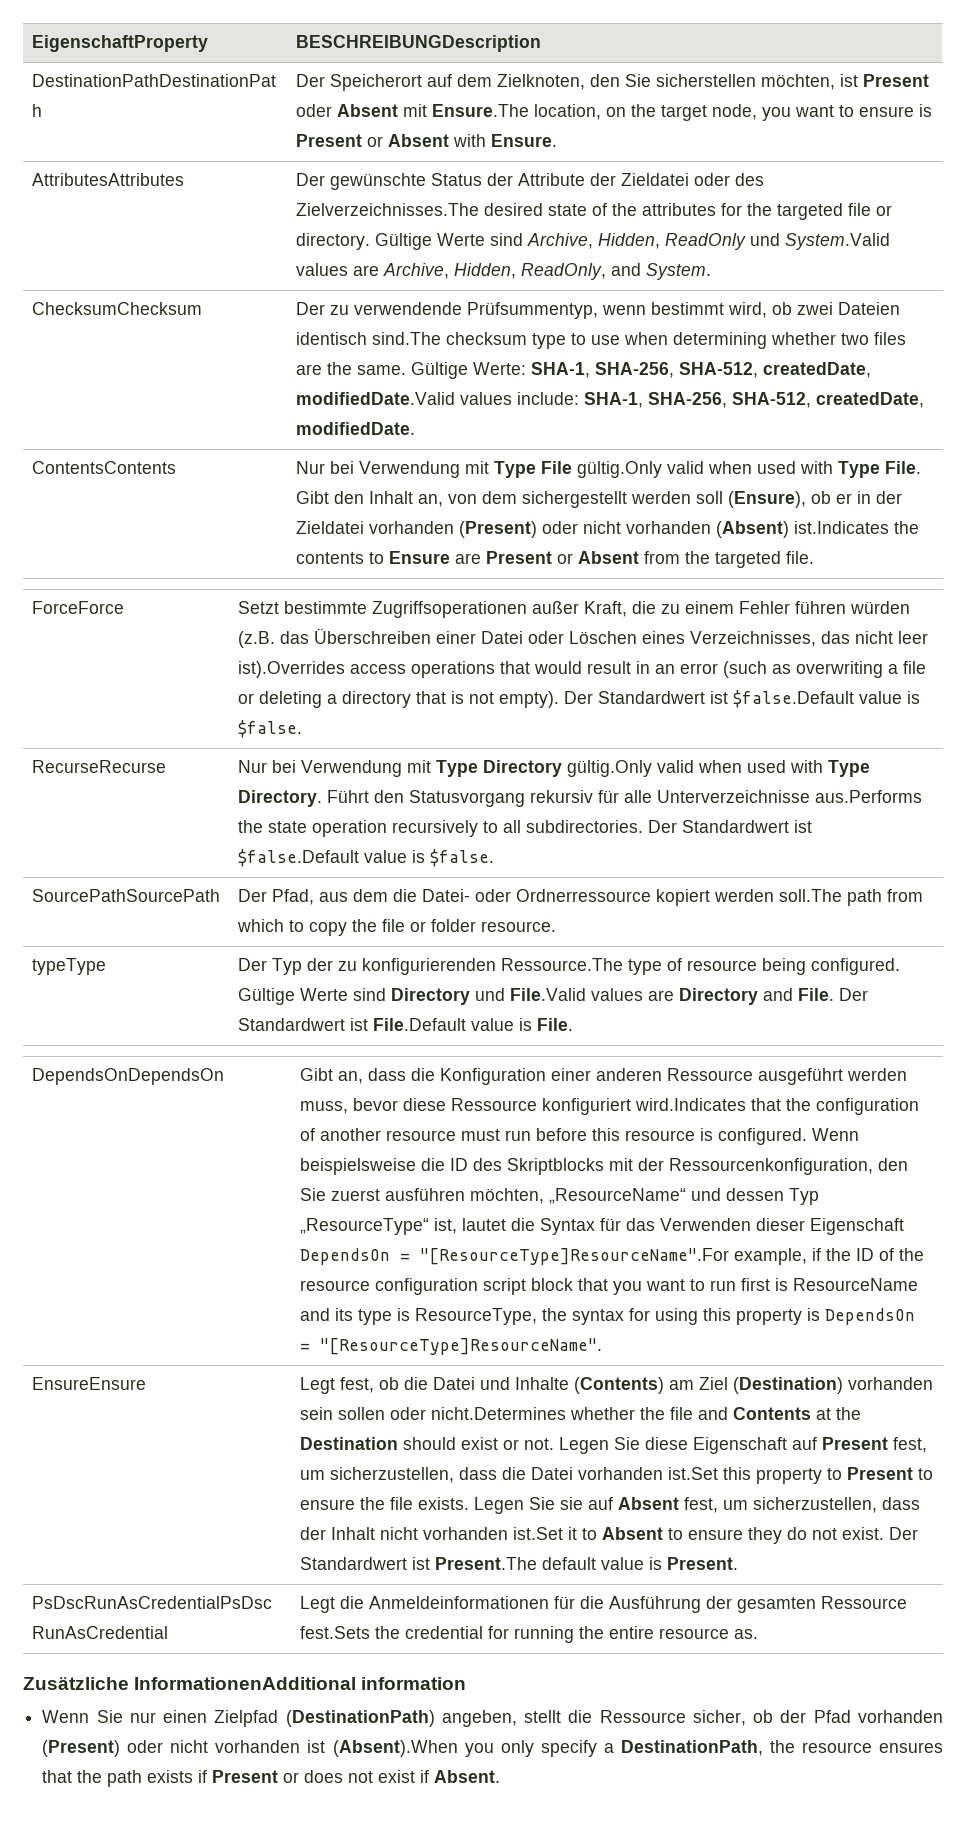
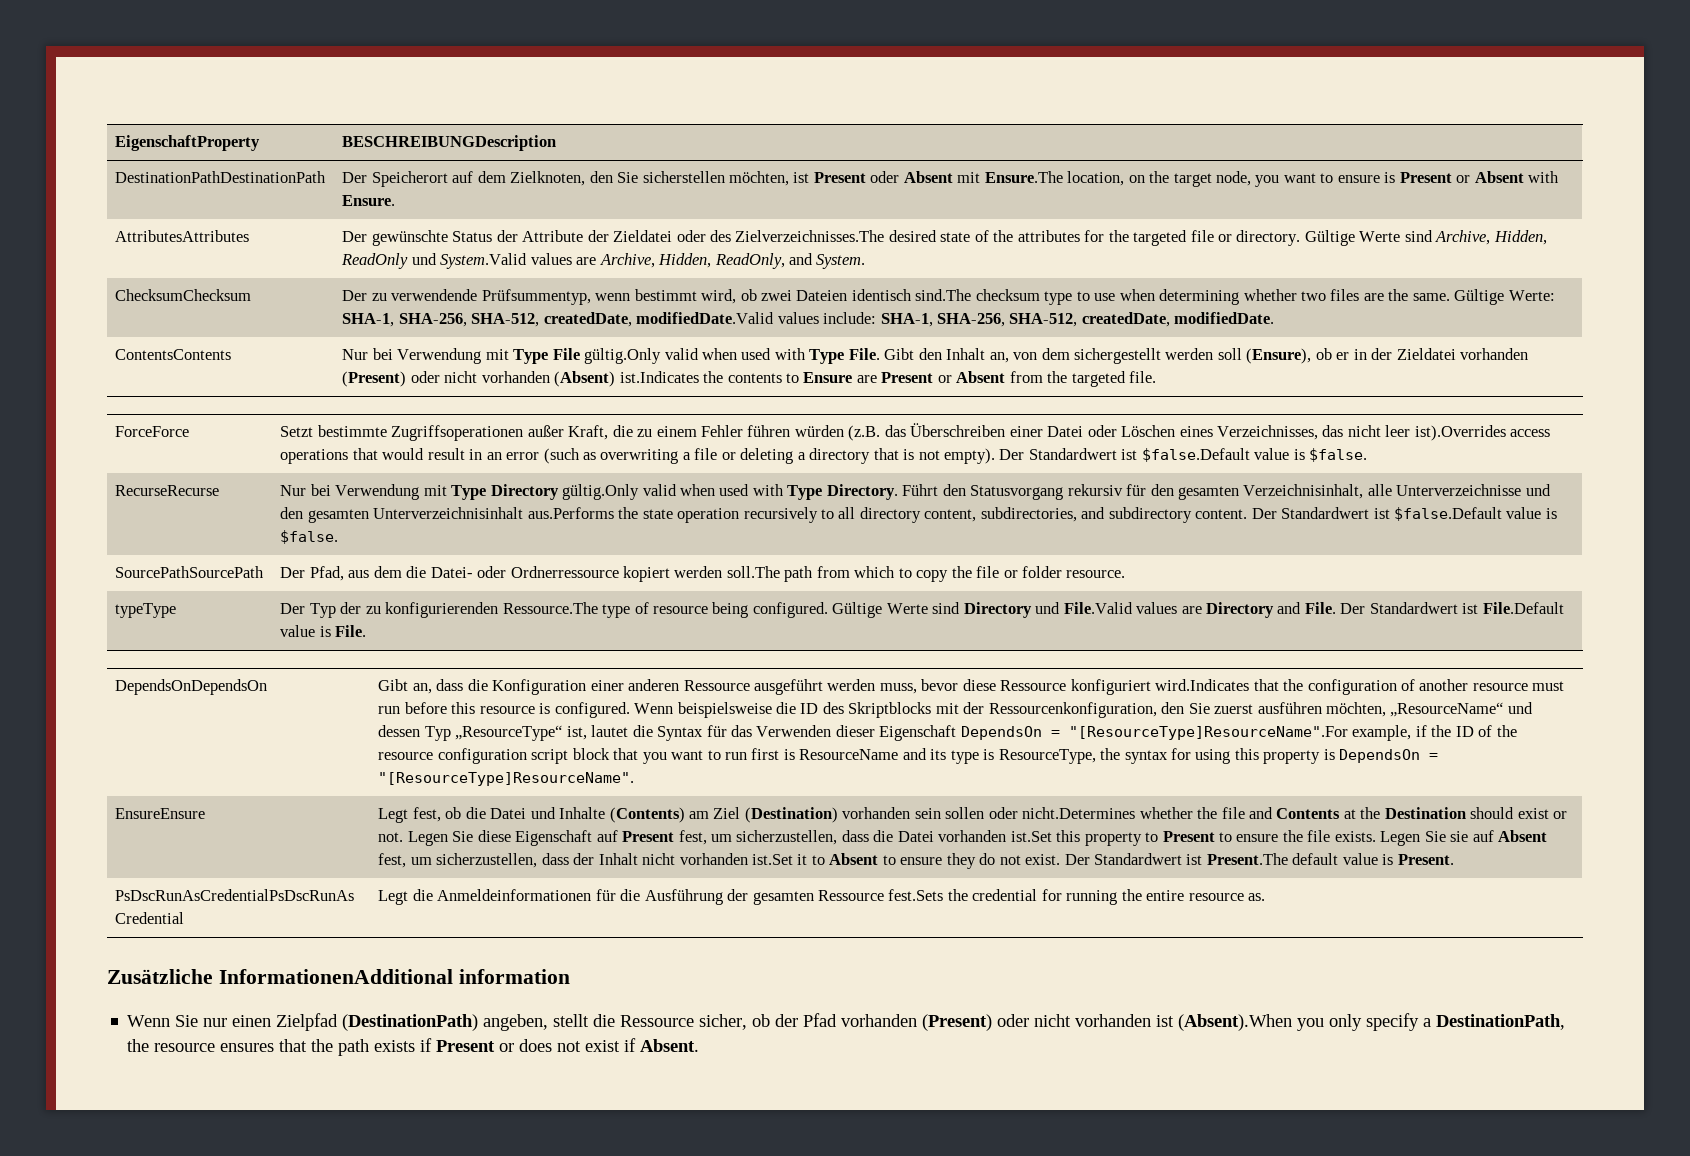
[623,790,810,803] alle Unterverzeichnisse -> [1150,484,1551,500] [280,507,524,523] den gesamten Verzeichnisinhalt, alle Unterverzeichnisse und den gesamten Unterverzeichnisinhalt
[525,820,643,833] subdirectories. -> [859,507,1248,523] directory content, subdirectories, and subdirectory content.

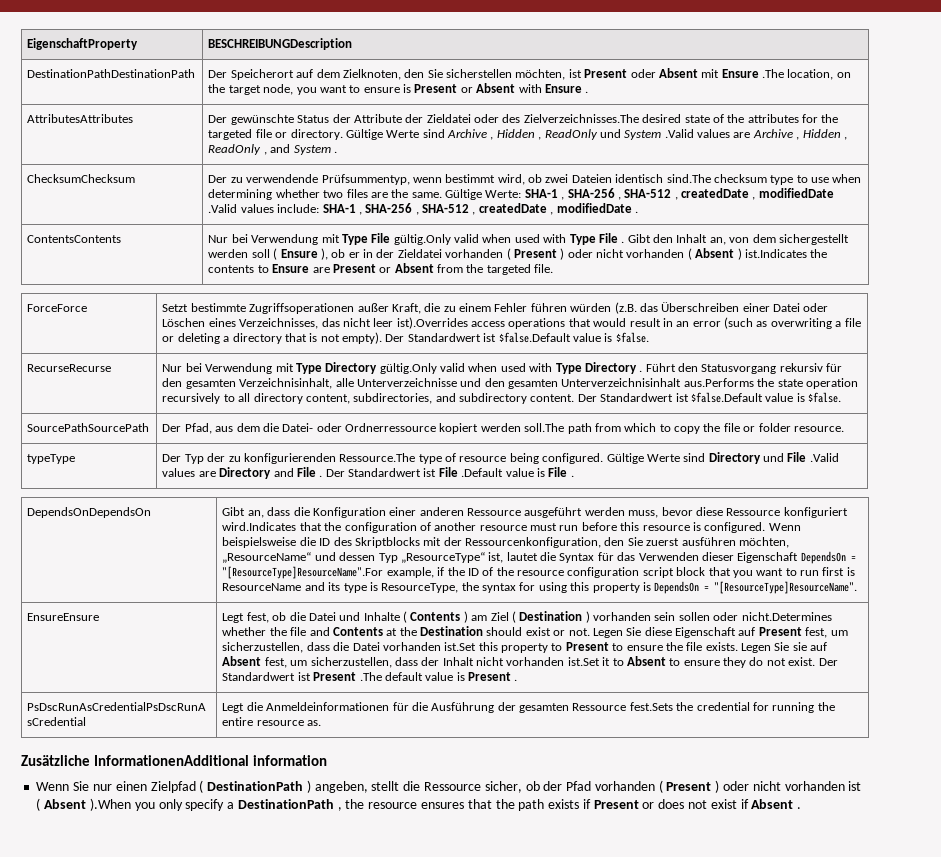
[984,171,1063,183] Ensure.The -> [721,69,785,78] Ensure .The
[342,195,396,206] Ensure. -> [544,84,589,93] Ensure .
[1435,230,1547,245] [341,253,866,269] Archive, Hidden, ReadOnly und System.Valid values are Archive, Hidden, ReadOnly, and System. -> [447,129,847,140] [208,144,337,155] Archive , Hidden , ReadOnly und System .Valid values are Archive , Hidden , ReadOnly , and System .
[342,312,1275,327] SHA-1, SHA-256, SHA-512, createdDate, modifiedDate.Valid values include: SHA-1, SHA-256, SHA-512, createdDate, modifiedDate. -> [524,188,834,200] [208,203,638,215] SHA-1 , SHA-256 , SHA-512 , createdDate , modifiedDate .Valid values include: SHA-1 , SHA-256 , SHA-512 , createdDate , modifiedDate .
[848,348,880,360] File. -> [598,233,625,243] File .
[1246,348,1312,364] (Ensure), -> [273,248,328,260] ( Ensure ),
[342,371,616,387] (Present) oder nicht vorhanden (Absent) -> [506,248,742,260] ( Present ) oder nicht vorhanden ( Absent )
[826,484,898,500] Directory. -> [584,362,643,374] Directory .
[1063,602,1133,614] File.Valid -> [787,452,839,462] File .Valid
[1304,602,1564,614] [280,625,367,637] File. Der Standardwert ist File.Default value is File. -> [296,467,574,477] File . Der Standardwert ist File .Default value is File .
[609,807,838,823] (Contents) am Ziel (Destination) -> [403,611,590,623] ( Contents ) am Ziel ( Destination )
[1206,853,1288,865] Present.The -> [313,672,382,681] Present .The
[1397,854,1454,865] Present. -> [468,672,518,681] Present .
[342,1014,479,1031] (DestinationPath) -> [199,780,311,793] ( DestinationPath )
[922,1014,993,1031] (Present) -> [658,780,720,793] ( Present )
[1178,1014,1293,1031] (Absent).When -> [36,798,131,811] ( Absent ).When
[1436,1014,1566,1030] DestinationPath, -> [237,799,342,811] DestinationPath ,
[640,1039,700,1052] Absent. -> [751,799,802,809] Absent .

